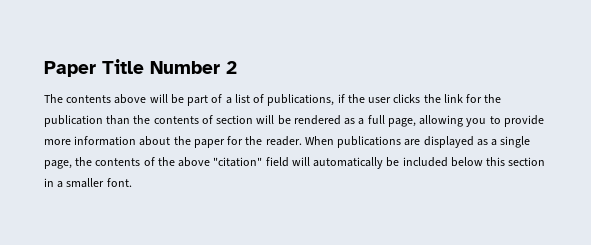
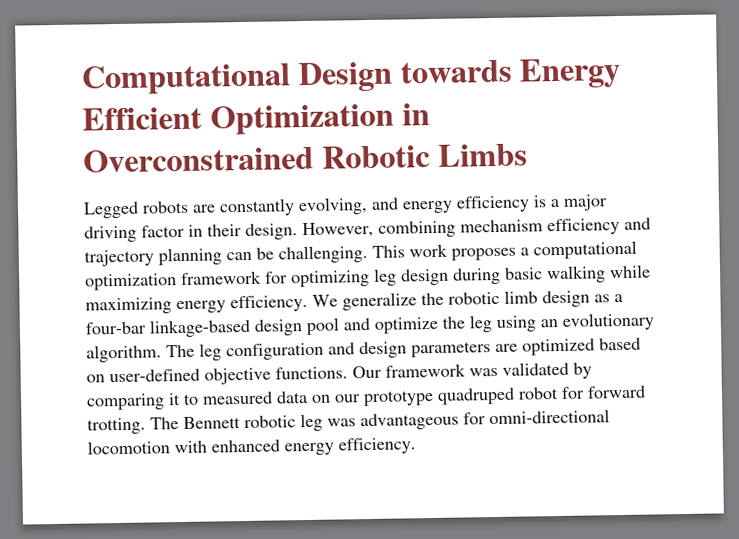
[44,59,237,77] [44,94,502,106] [44,115,544,127] [44,136,531,148] [44,157,546,169] [44,178,132,188] Paper Title Number 2 // The contents above will be part of a list of publications, if the user clicks the link for the publication than the contents of section will be rendered as a full page, allowing you to provide more information about the paper for the reader. When publications are displayed as a single page, the contents of the above "citation" field will automatically be included below this section in a smaller font. -> [81,57,622,96] [82,103,430,136] [83,143,528,173] [83,194,608,219] [84,217,651,243] [84,240,637,267] [85,264,651,291] [85,290,623,315] [85,312,654,338] [86,337,641,363] [86,361,592,385] [86,385,646,411] [87,409,610,435] [87,437,416,456] Computational Design towards Energy Efficient Optimization in Overconstrained Robotic Limbs // Legged robots are constantly evolving, and energy efficiency is a major driving factor in their design. However, combining mechanism efficiency and trajectory planning can be challenging. This work proposes a computational optimization framework for optimizing leg design during basic walking while maximizing energy efficiency. We generalize the robotic limb design as a four-bar linkage-based design pool and optimize the leg using an evolutionary algorithm. The leg configuration and design parameters are optimized based on user-defined objective functions. Our framework was validated by comparing it to measured data on our prototype quadruped robot for forward trotting. The Bennett robotic leg was advantageous for omni-directional locomotion with enhanced energy efficiency.

